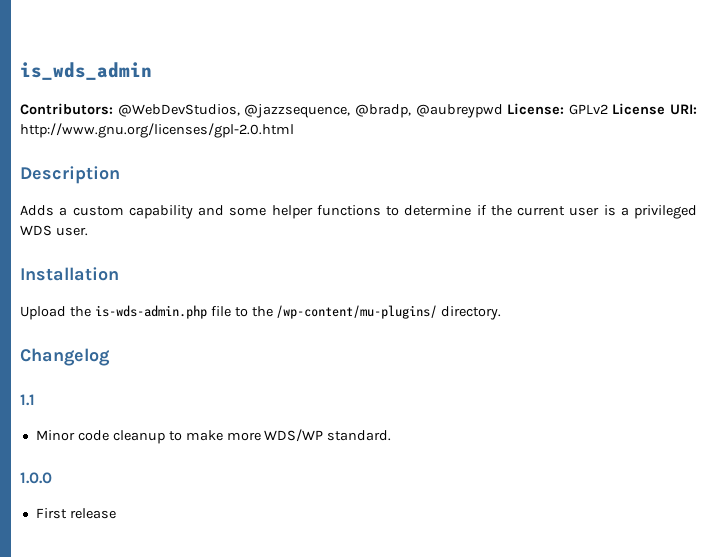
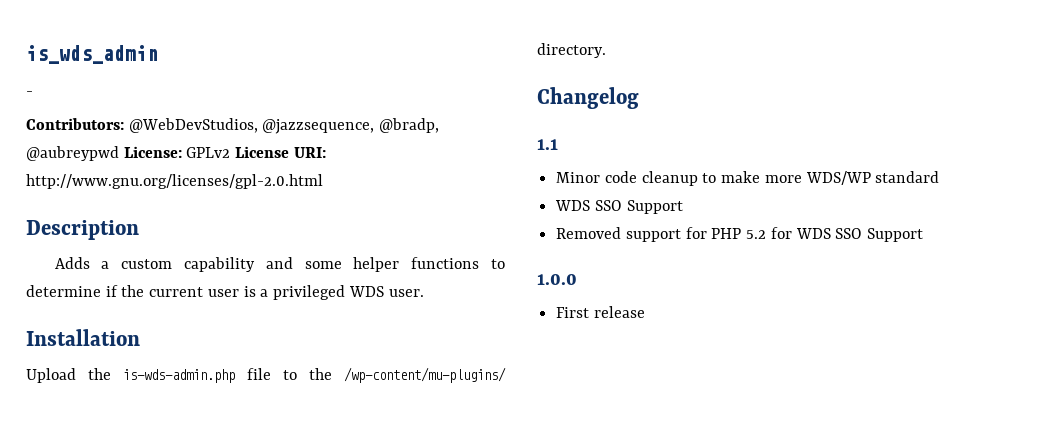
(152, 71) none -> [26,91,33,96] // -
[327,430,392,441] standard. -> [875,171,940,183] [555,200,683,214] [556,227,924,242] standard // WDS SSO Support // Removed support for PHP 5.2 for WDS SSO Support

